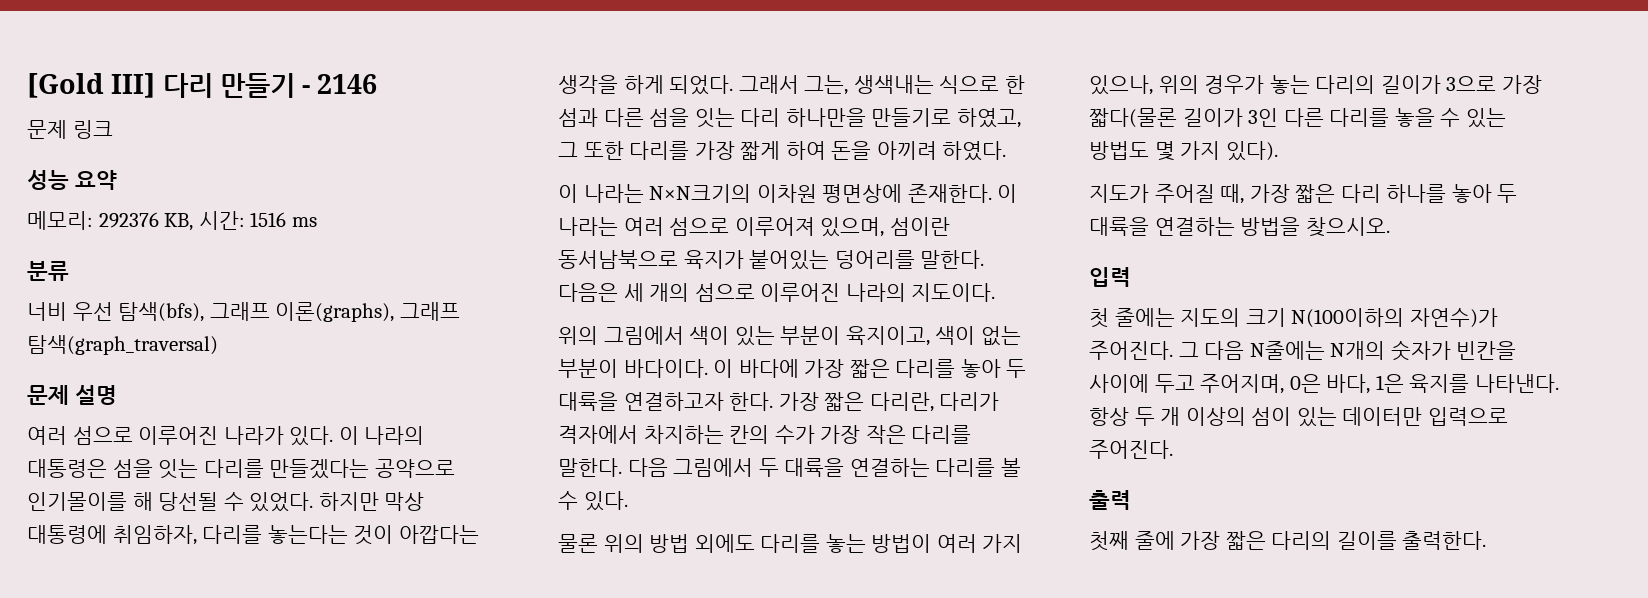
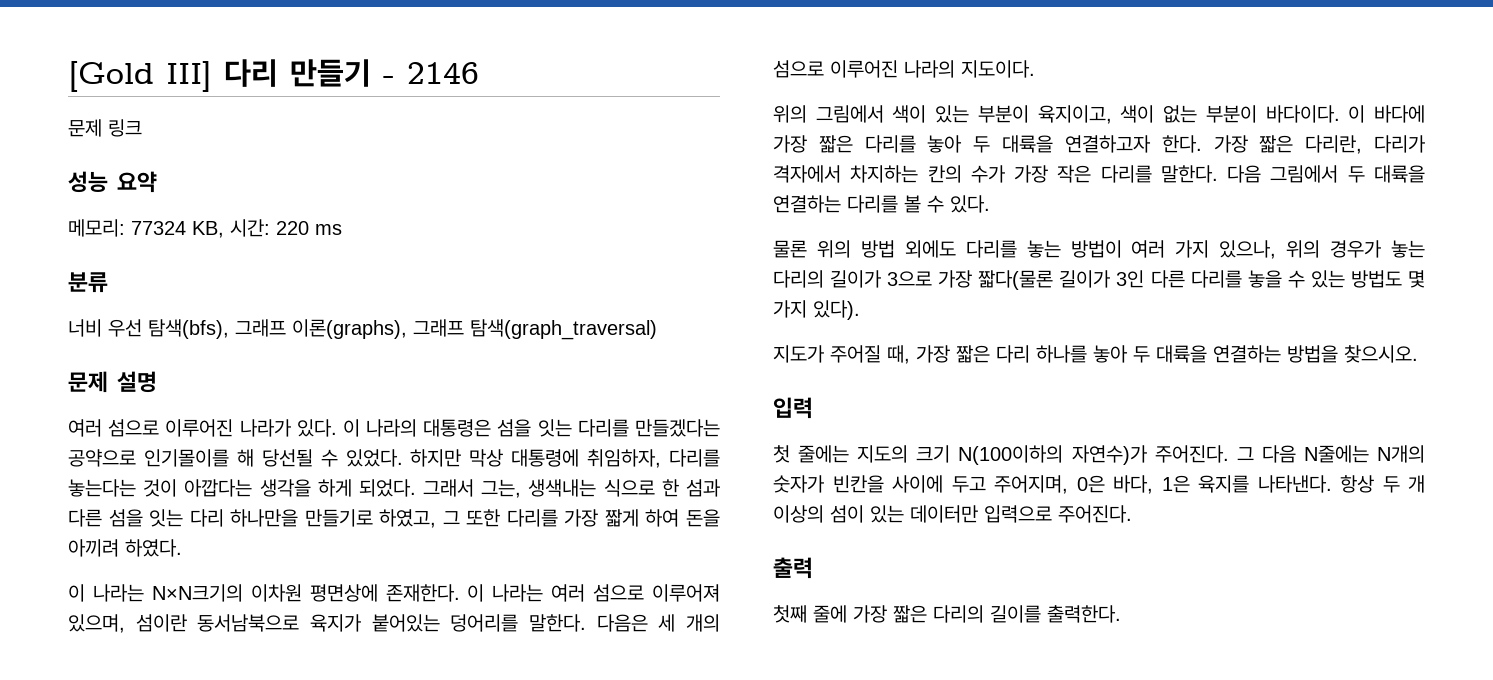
[98,212,159,228] 292376 -> [131,221,186,235] 77324
[250,212,287,227] 1516 -> [276,221,309,235] 220

